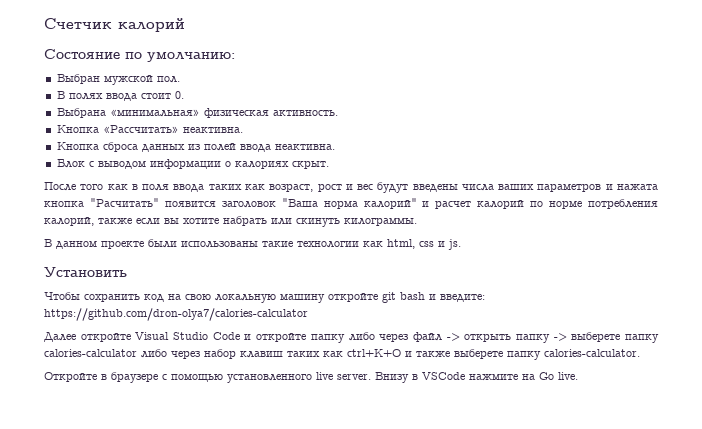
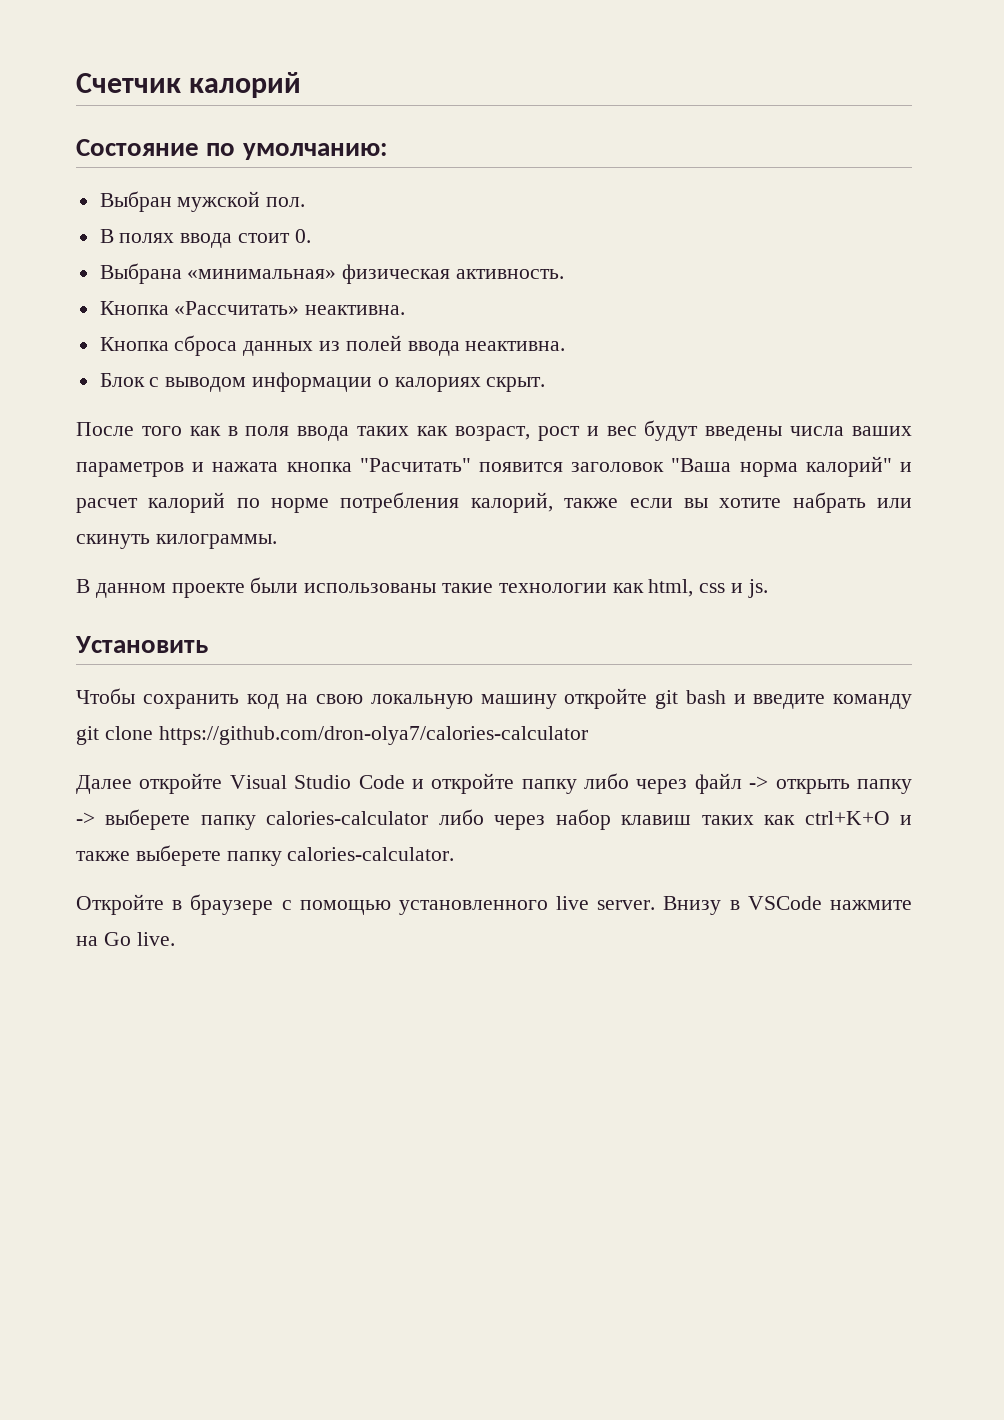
[440,294,485,302] введите: -> [753,694,912,709] [76,726,153,745] введите команду git clone

